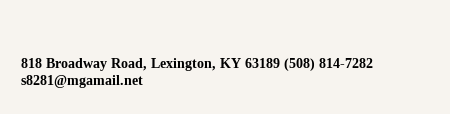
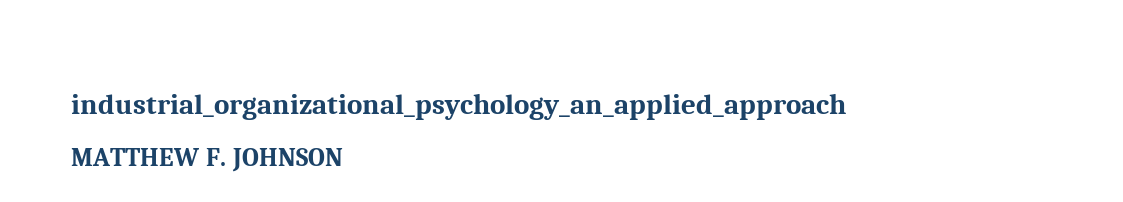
[21,58,373,71] [21,75,143,88] 818 Broadway Road, Lexington, KY 63189 (508) 814-7282 s8281@mgamail.net -> [71,93,846,120] [71,148,344,172] industrial_organizational_psychology_an_applied_approach // MATTHEW F. JOHNSON

